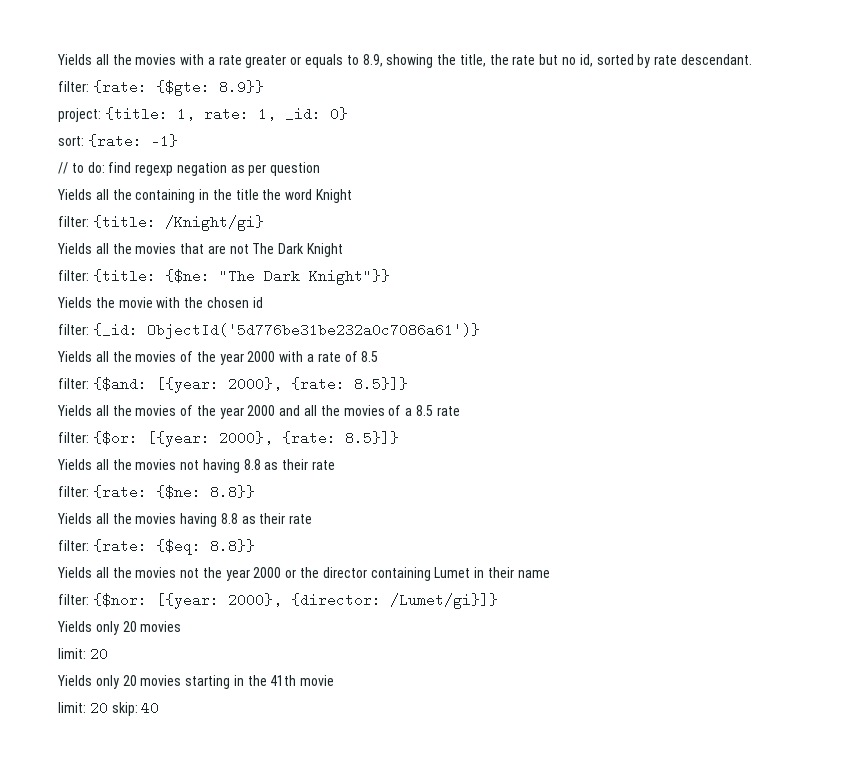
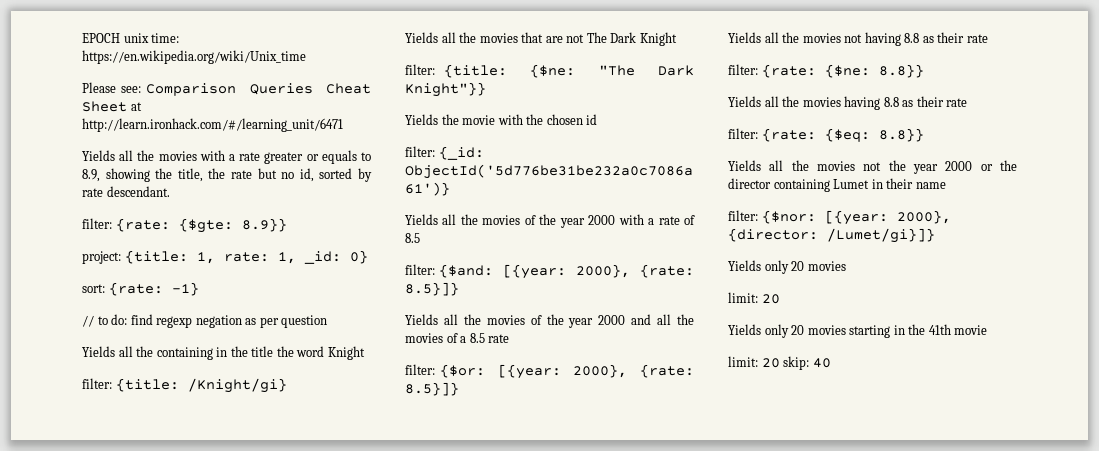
(57, 59) none -> [82,33,180,43] [82,50,306,64] [82,82,371,96] [82,101,142,112] [82,118,343,132] EPOCH unix time: https://en.wikipedia.org/wiki/Unix_time // Please see: Comparison Queries Cheat Sheet at http://learn.ironhack.com/#/learning_unit/6471 //

